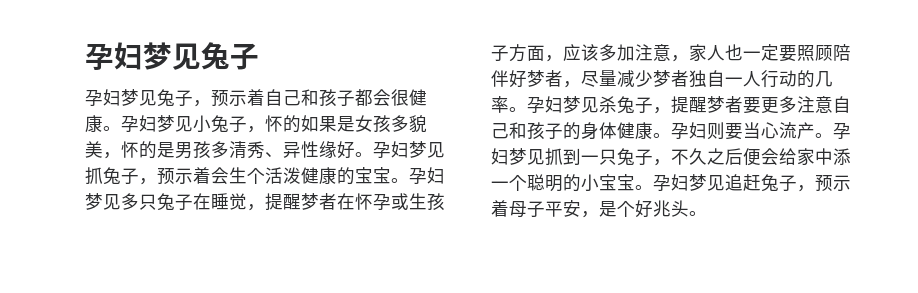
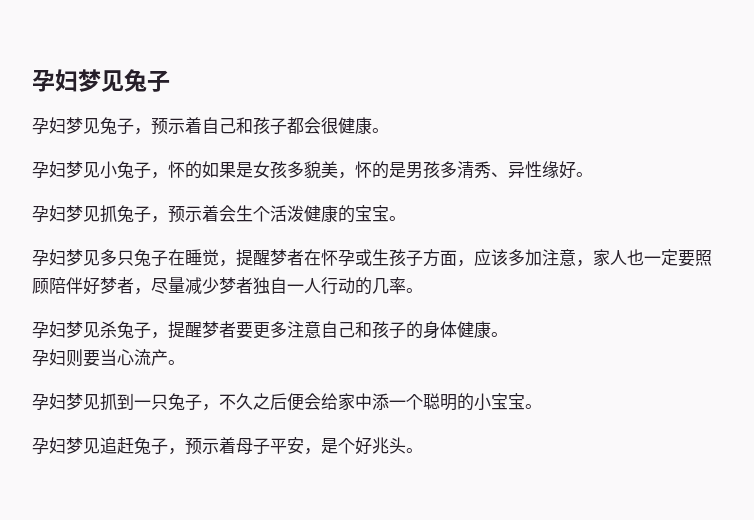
(121, 128) none -> (389, 130) //
(373, 154) none -> (593, 174) //
(409, 180) none -> (406, 218) //
(527, 109) none -> (423, 290) //
(671, 135) none -> (508, 334) //
(833, 135) none -> (185, 362) //
(653, 187) none -> (542, 406) //

